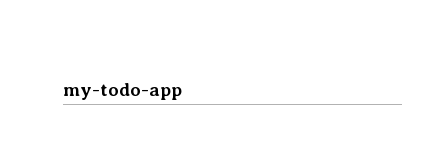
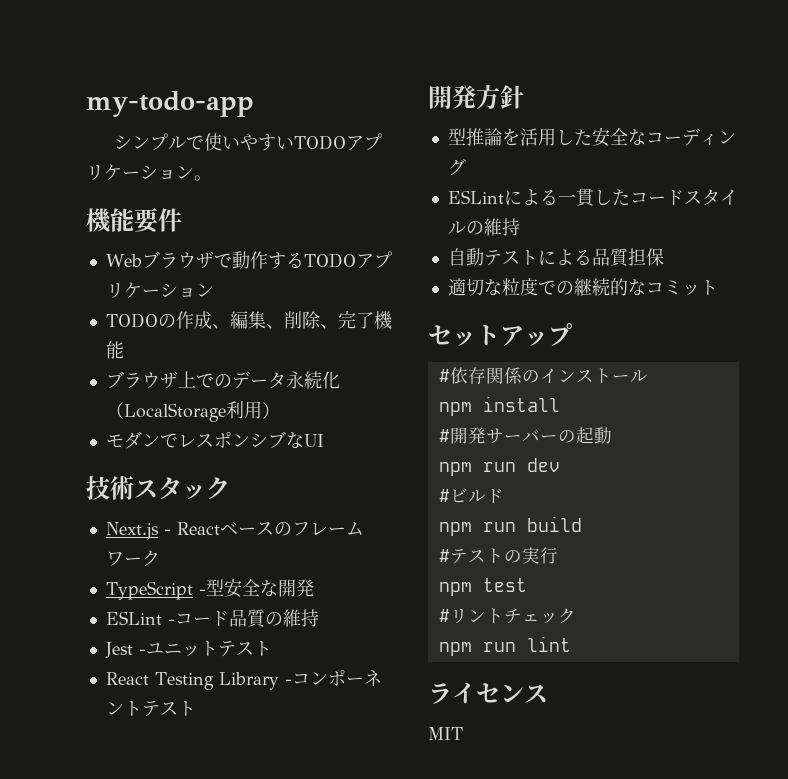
(182, 91) none -> [114,133,383,151] [86,164,212,181] [86,208,182,233] [105,251,392,269] [105,282,214,298] [105,310,393,330] [105,341,124,359] [105,371,340,389] [105,401,280,422] [105,431,324,449] [86,476,230,500] [105,522,364,540] [105,550,160,567] [105,578,314,600] [105,609,319,628] [104,641,272,658] [105,669,382,690] [105,701,196,717] [428,85,524,110] [447,127,736,147] [447,158,466,176] [447,188,738,207] [447,218,520,236] [447,248,664,267] [447,278,718,296] [428,323,572,346] [438,367,648,384] [438,396,560,416] [438,427,612,444] [438,458,560,476] [438,488,504,504] [438,516,582,536] [438,547,558,564] [438,578,527,596] [438,608,576,624] [438,636,571,656] [428,682,548,704] [428,727,463,740] // シンプルで使いやすいTODOアプリケーション。 // 機能要件 // Webブラウザで動作するTODOアプリケーション // TODOの作成、編集、削除、完了機能 // ブラウザ上でのデータ永続化（LocalStorage利用） // モダンでレスポンシブなUI // 技術スタック // Next.js - Reactベースのフレームワーク // TypeScript -型安全な開発 // ESLint -コード品質の維持 // Jest -ユニットテスト // React Testing Library -コンポーネントテスト // 開発方針 // 型推論を活用した安全なコーディング // ESLintによる一貫したコードスタイルの維持 // 自動テストによる品質担保 // 適切な粒度での継続的なコミット // セットアップ // #依存関係のインストール // npm install // #開発サーバーの起動 // npm run dev // #ビルド // npm run build // #テストの実行 // npm test // #リントチェック // npm run lint // ライセンス // MIT

